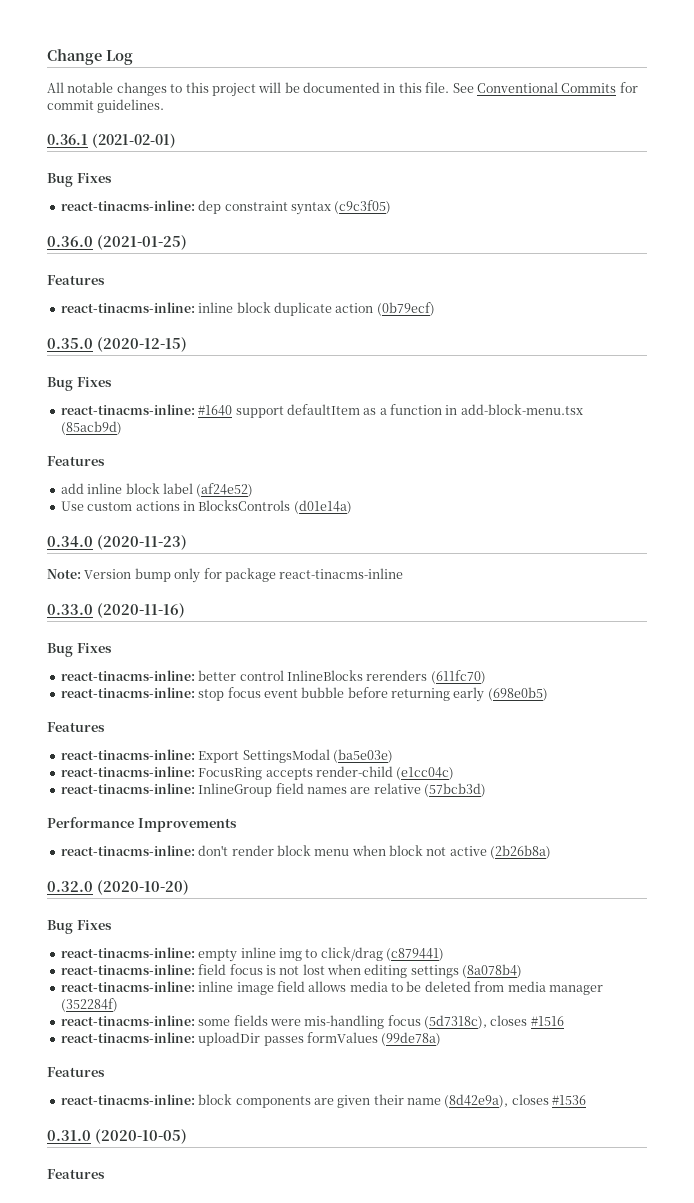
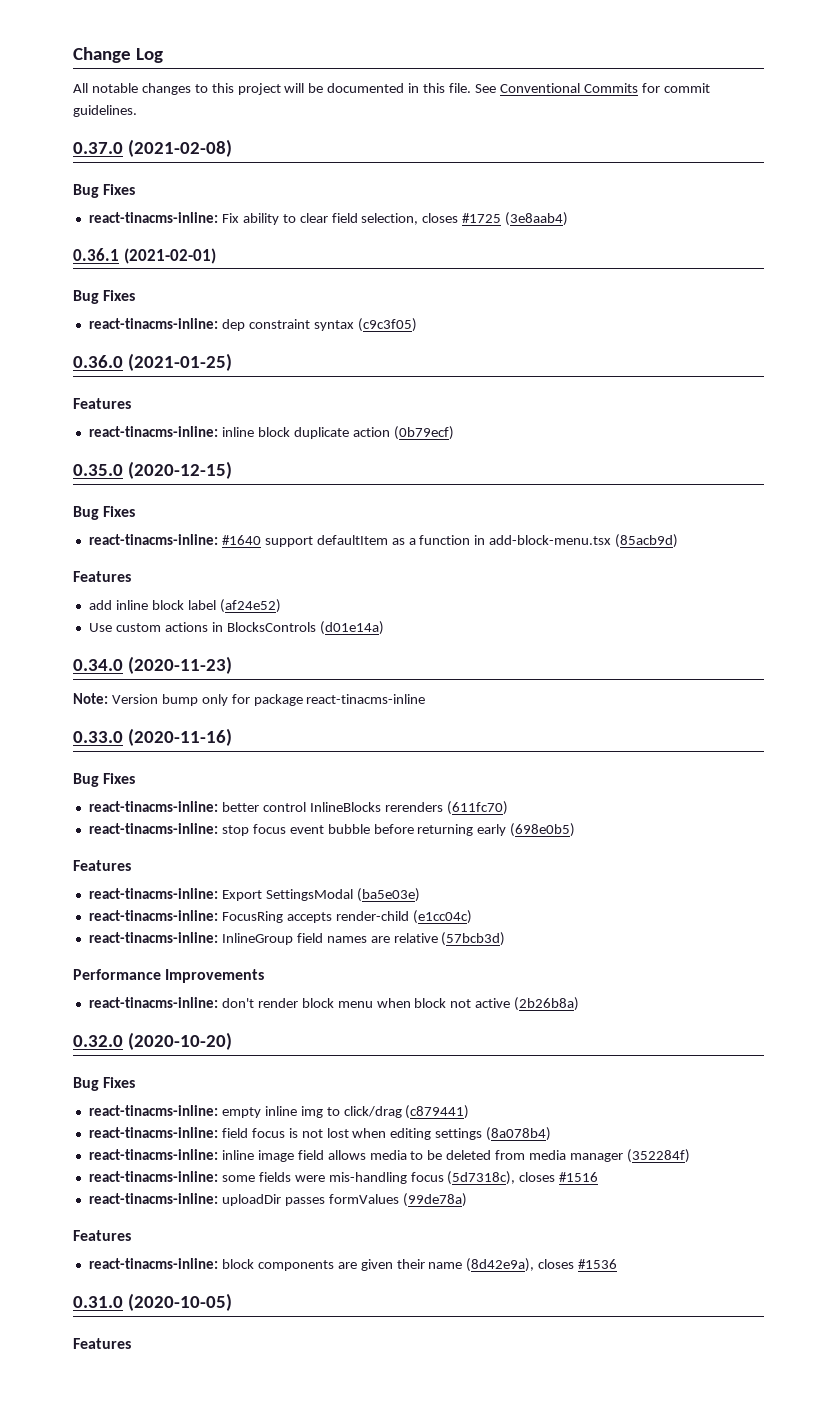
(165, 106) none -> [73,139,232,157] [73,184,136,198] [88,212,569,226] // 0.37.0 (2021-02-08) // Bug Fixes // react-tinacms-inline: Fix ability to clear field selection, closes #1725 (3e8aab4)

